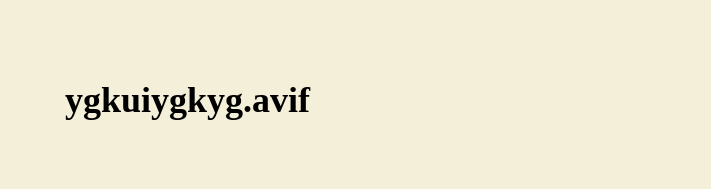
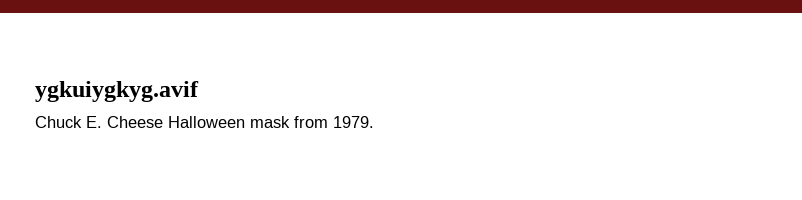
(311, 103) none -> [35,116,374,128] // Chuck E. Cheese Halloween mask from 1979.

